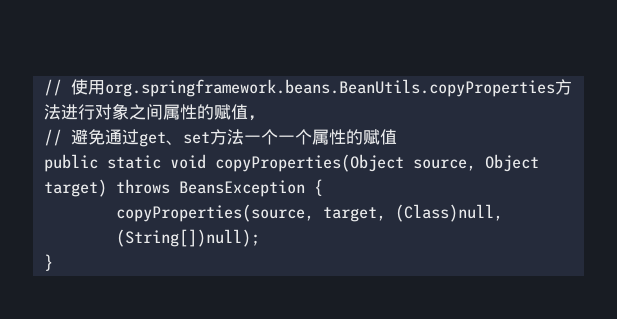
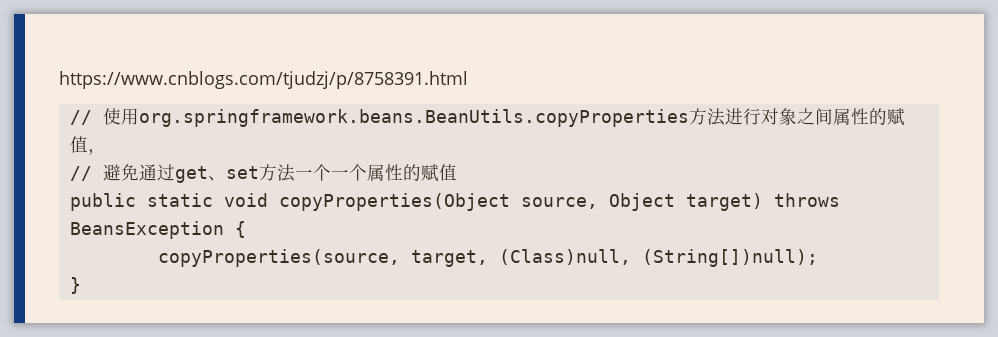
(43, 87) none -> [59,71,468,89] https://www.cnblogs.com/tjudzj/p/8758391.html //

